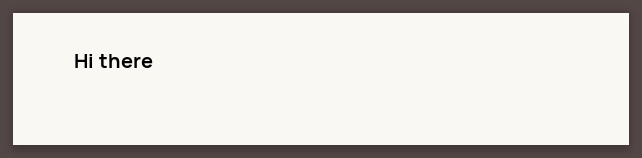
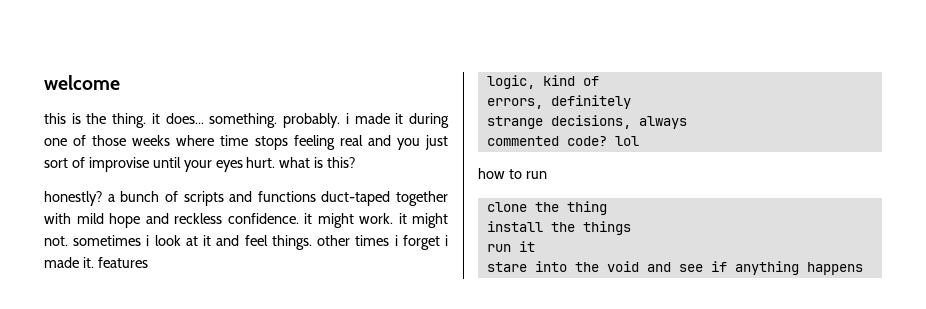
[74,54,154,68] Hi there -> [44,75,120,90] [44,113,450,128] [44,135,448,150] [44,157,356,172] [44,191,448,206] [44,213,448,228] [44,235,448,250] [44,257,148,268] [486,75,599,89] [486,95,631,109] [486,115,687,129] [486,136,639,146] [478,168,547,179] [486,201,607,215] [486,221,631,235] [486,241,535,252] [486,261,863,275] welcome // this is the thing. it does... something. probably. i made it during one of those weeks where time stops feeling real and you just sort of improvise until your eyes hurt. what is this? // honestly? a bunch of scripts and functions duct-taped together with mild hope and reckless confidence. it might work. it might not. sometimes i look at it and feel things. other times i forget i made it. features // logic, kind of // errors, definitely // strange decisions, always // commented code? lol // how to run // clone the thing // install the things // run it // stare into the void and see if anything happens

